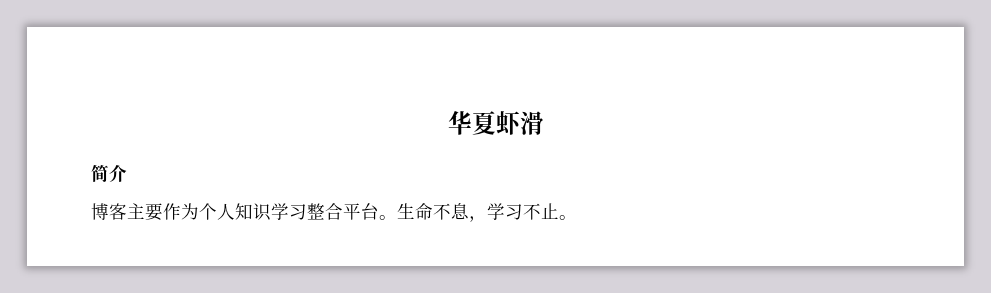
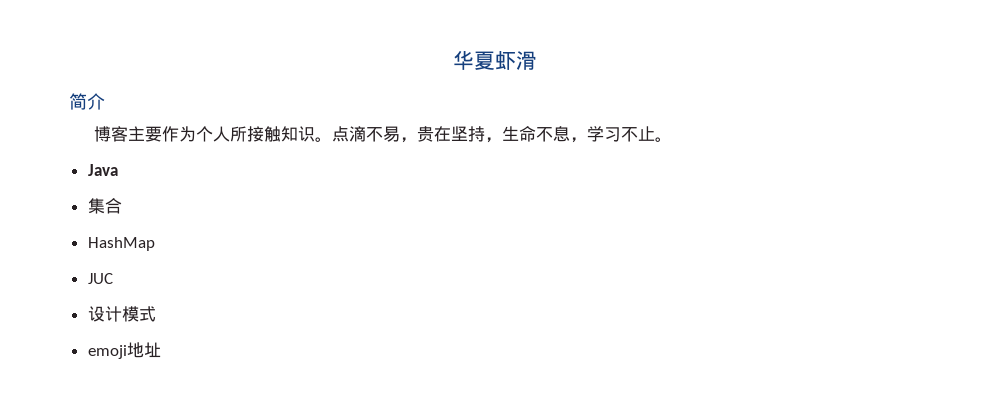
[235,203,397,221] 知识学习整合平台。 -> [230,126,503,143] 所接触知识。点滴不易，贵在坚持，
(577, 217) none -> [87,164,118,176] [87,198,122,214] [87,237,155,251] [87,273,113,284] [87,306,156,322] [87,342,161,359] // Java // 集合 // HashMap // JUC // 设计模式 // emoji地址

